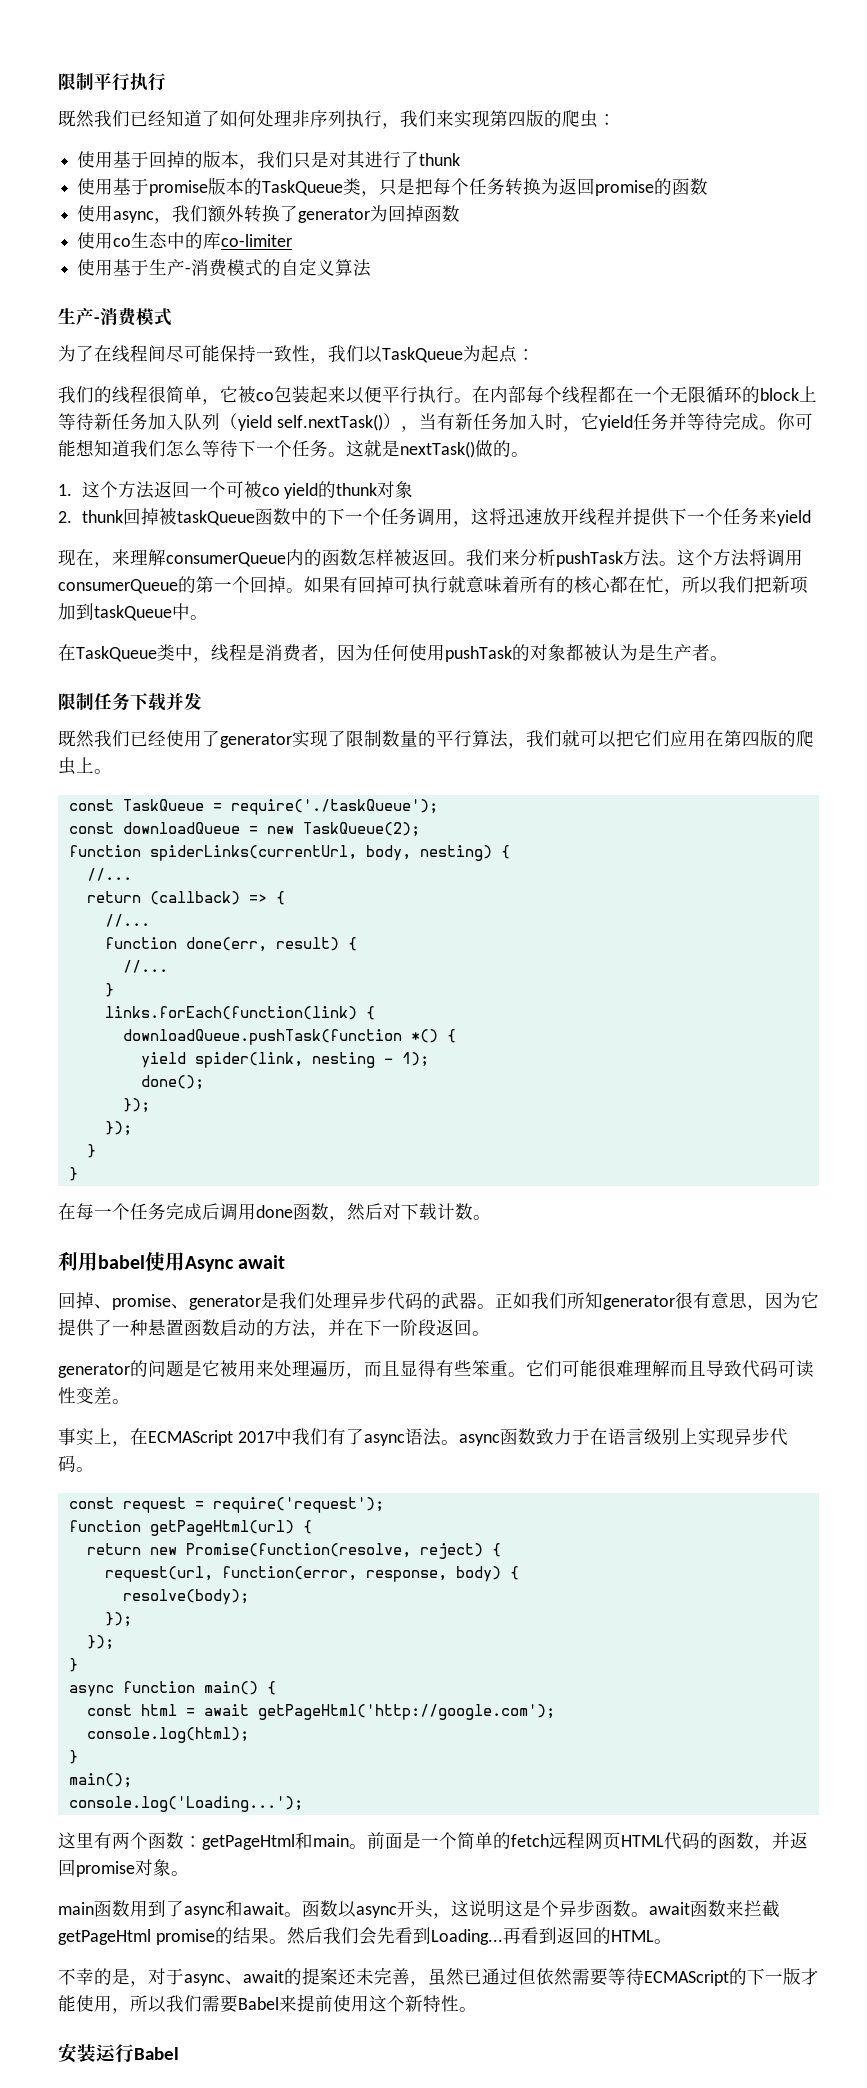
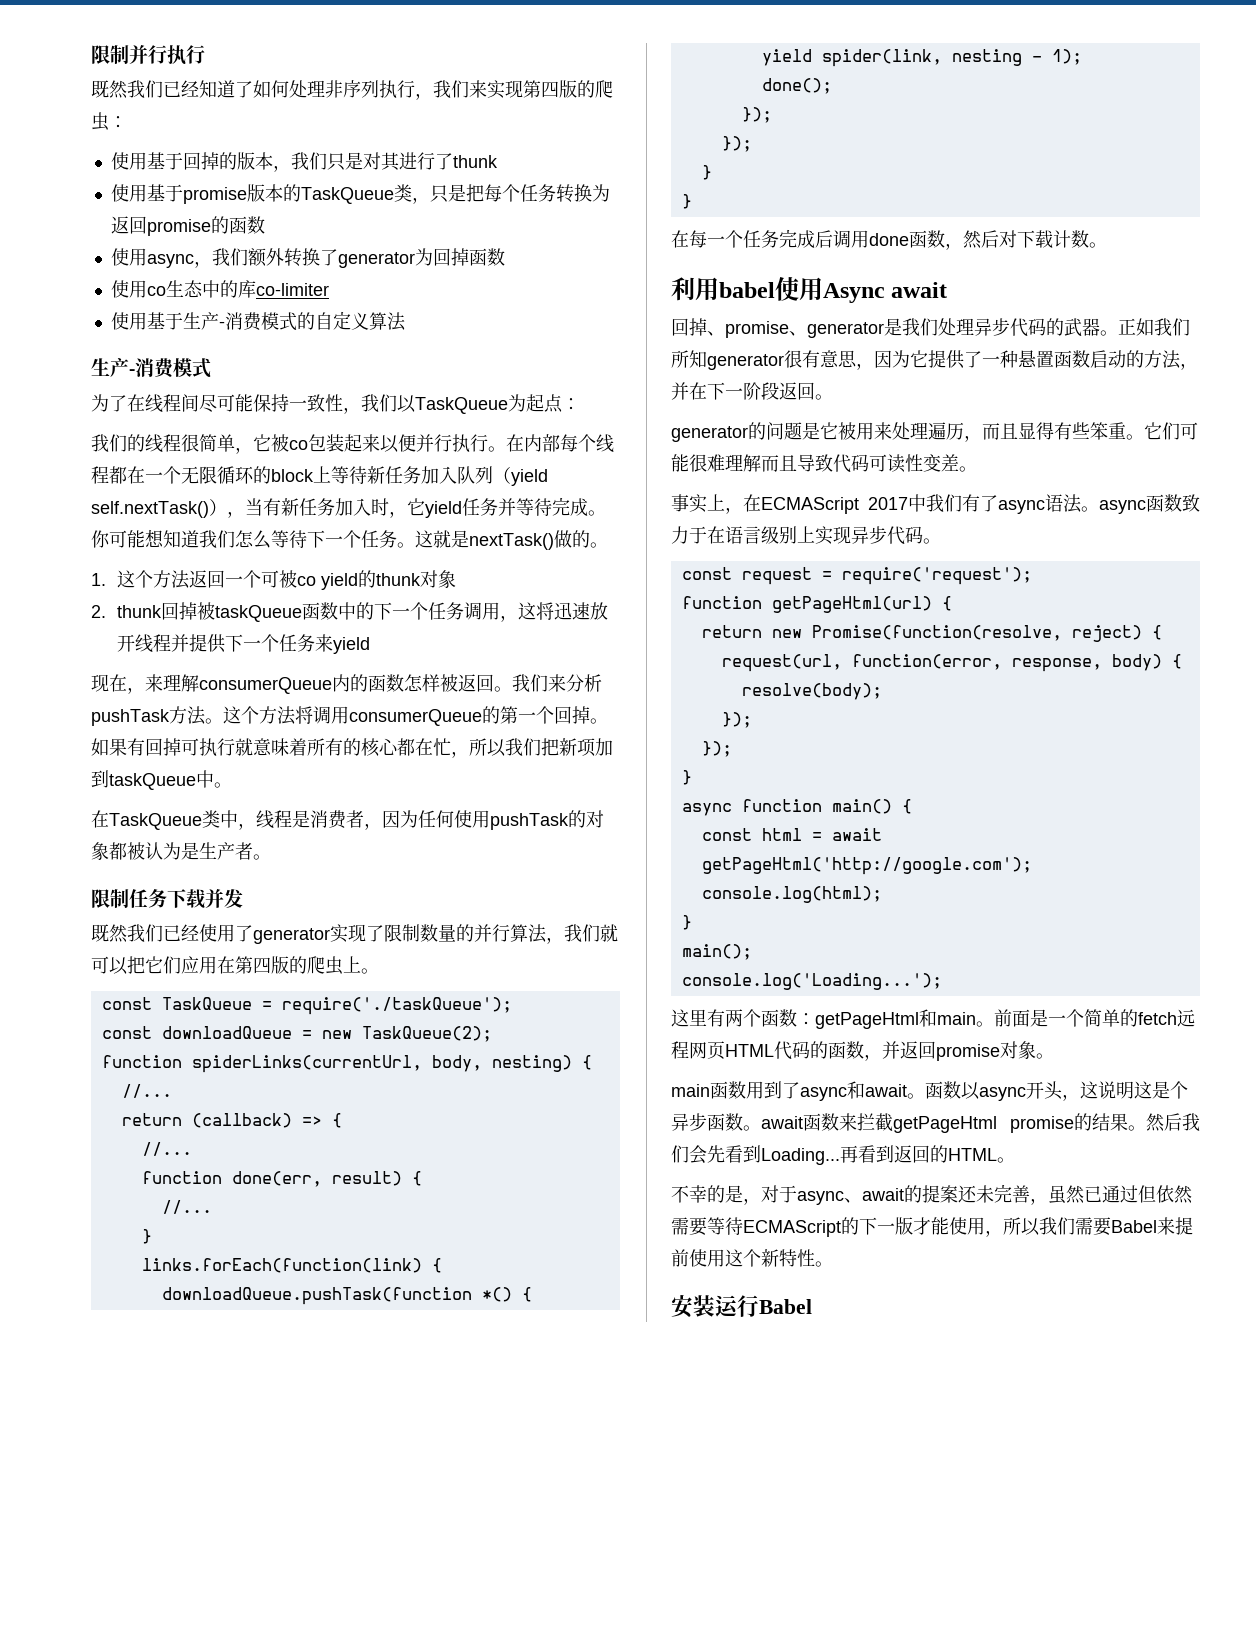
[58,72,112,90] 限制平 -> [91,44,148,64] 限制并
[382,386,400,403] 平 -> [416,434,434,452] 并
[436,730,454,747] 平 -> [474,924,492,942] 并

